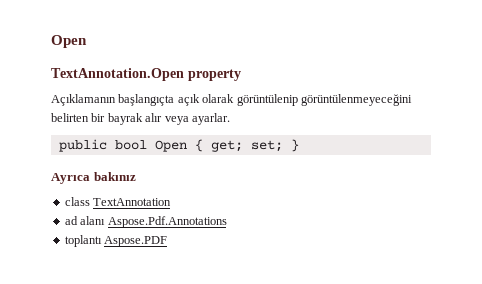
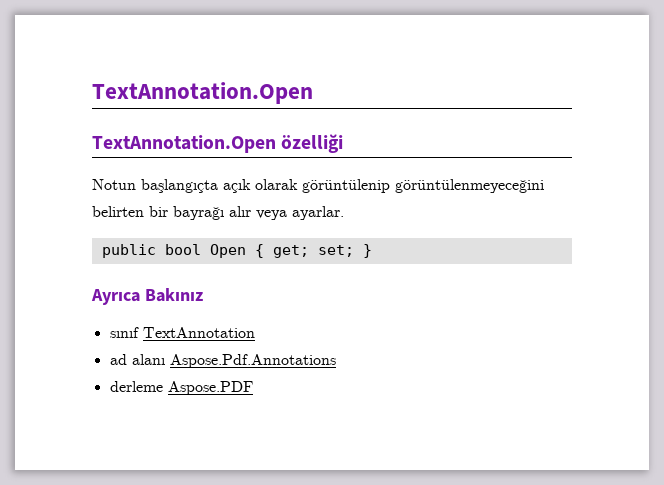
[51,35,87,48] [51,68,241,81] [51,94,116,106] Open // TextAnnotation.Open property // Açıklamanın -> [92,82,313,104] [92,134,344,153] [92,179,136,190] TextAnnotation.Open // TextAnnotation.Open özelliği // Notun
[107,113,143,125] bayrak -> [173,206,224,220] bayrağı
[93,172,136,181] [64,197,90,206] bakınız // class -> [144,288,203,302] [109,327,139,338] Bakınız // sınıf
[64,235,102,247] toplantı -> [109,381,163,392] derleme

